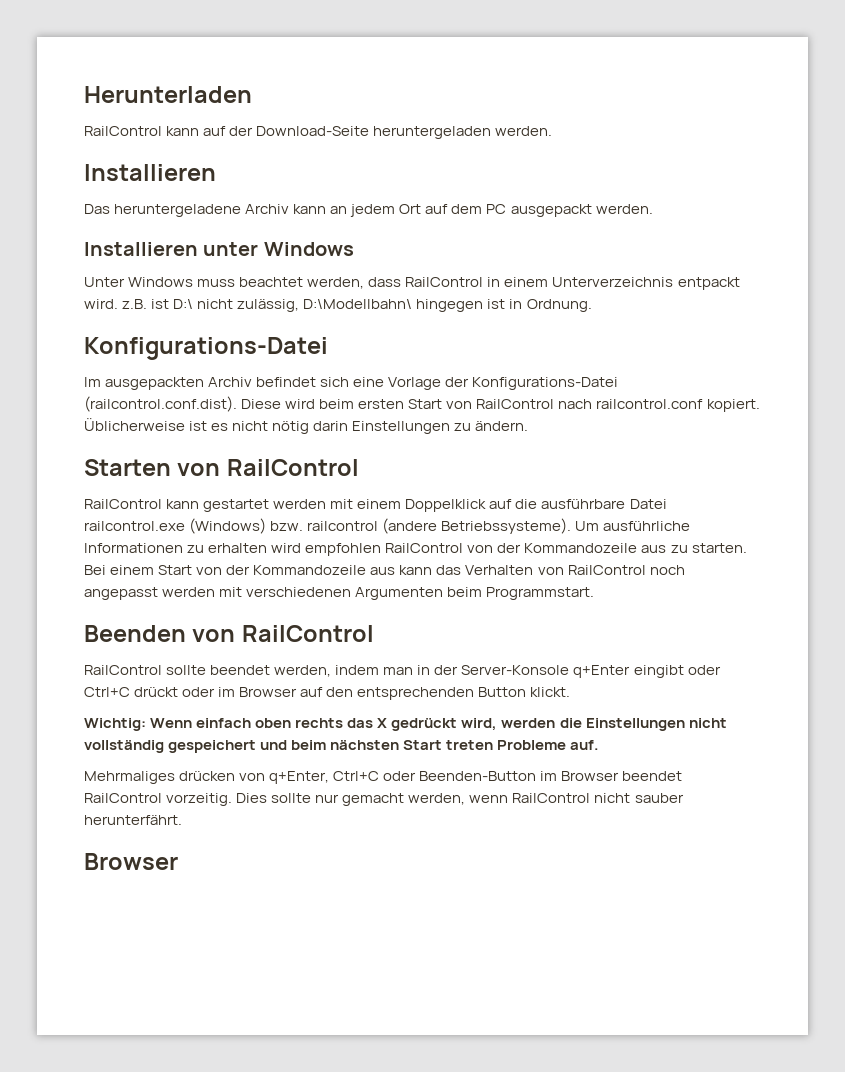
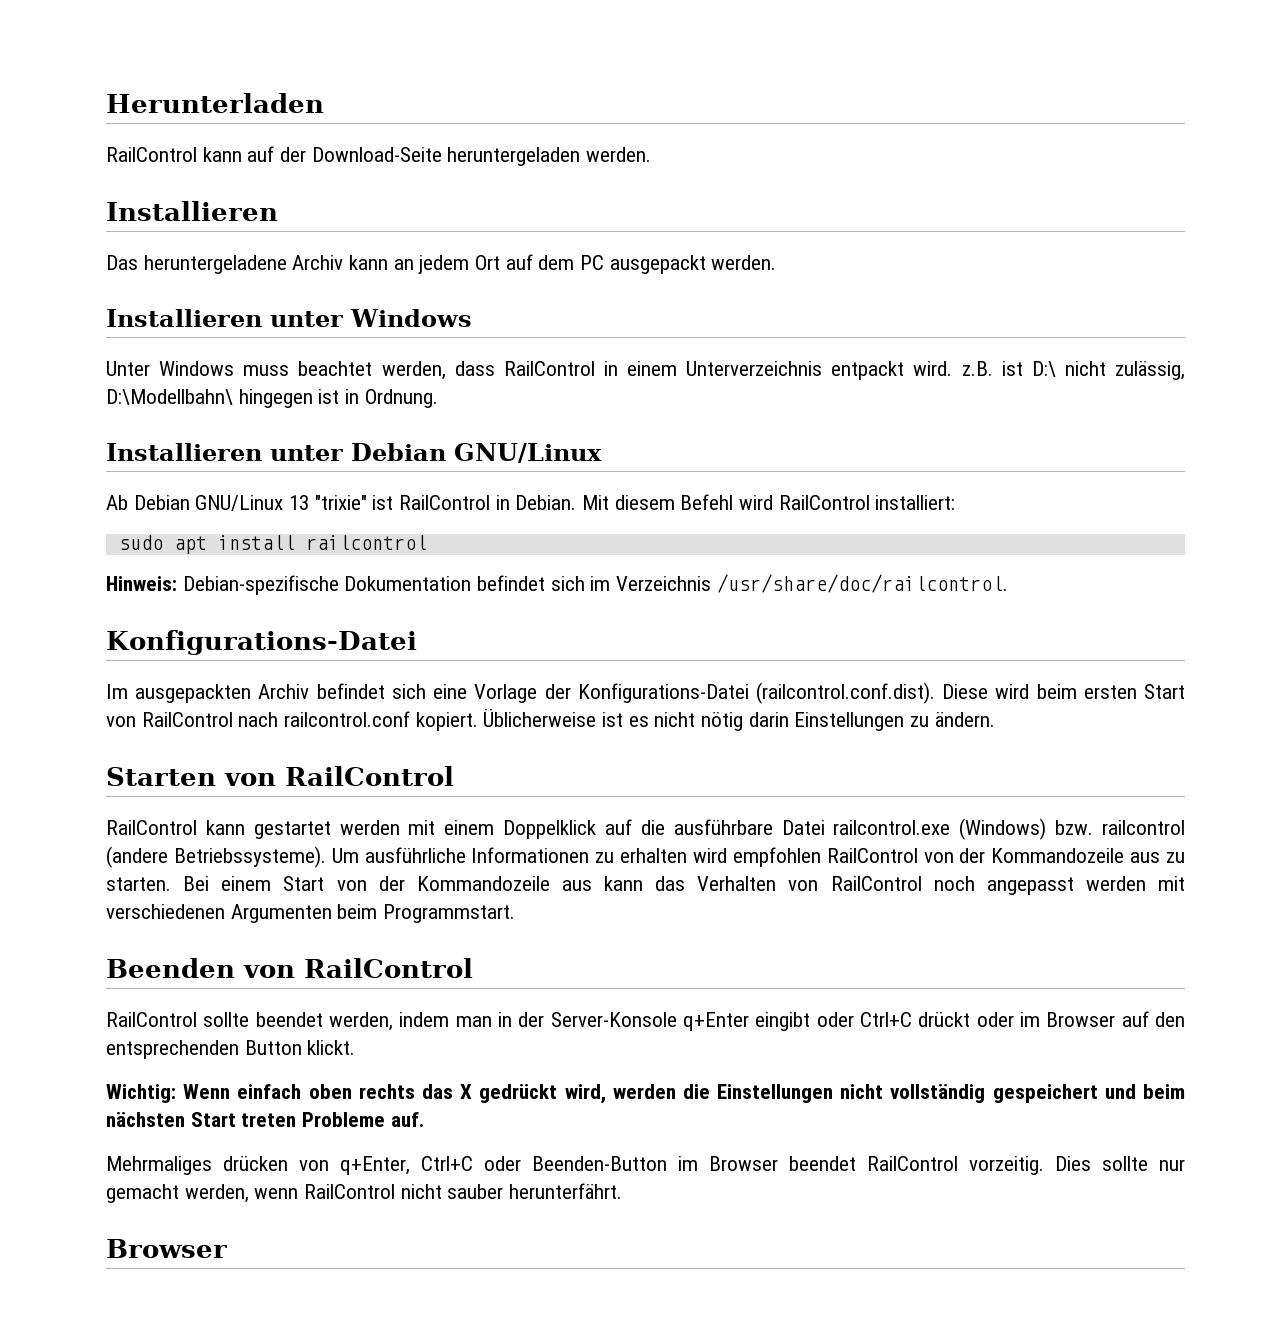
(592, 305) none -> [106,443,602,463] [106,494,956,511] [118,535,427,554] [106,574,1008,595] // Installieren unter Debian GNU/Linux // Ab Debian GNU/Linux 13 "trixie" ist RailControl in Debian. Mit diesem Befehl wird RailControl installiert: // sudo apt install railcontrol // Hinweis: Debian-spezifische Dokumentation befindet sich im Verzeichnis /usr/share/doc/railcontrol.

